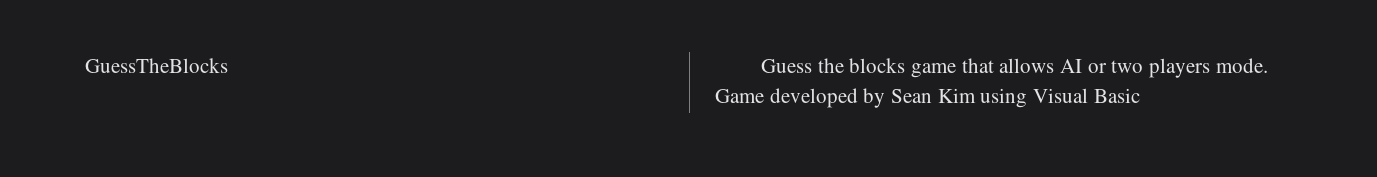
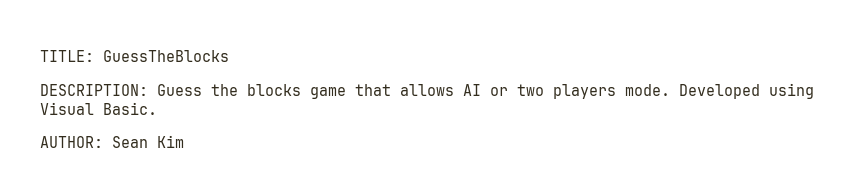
(85, 65) none -> [40,50,94,62] TITLE:
(228, 65) none -> [40,84,148,96] DESCRIPTION:
[715,88,1140,108] Game developed by Sean Kim using Visual Basic -> [679,83,814,99] [40,102,157,115] [40,135,184,148] Developed using Visual Basic. // AUTHOR: Sean Kim

